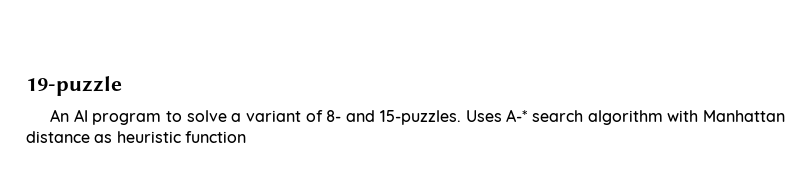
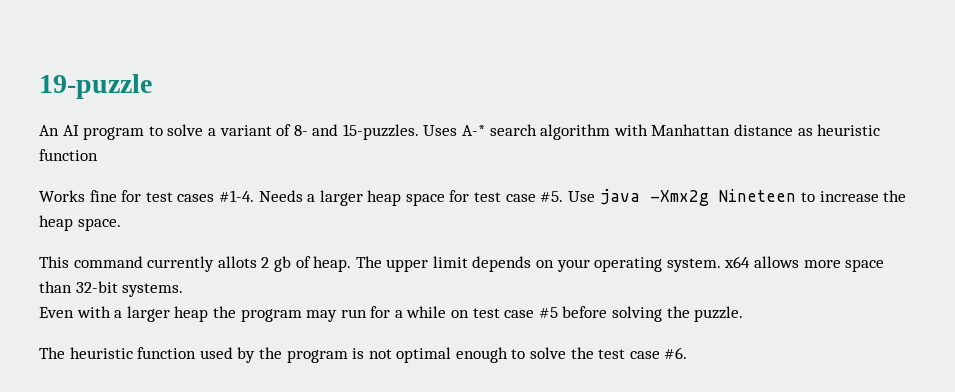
(246, 137) none -> [39,189,907,206] [39,215,121,231] [39,256,885,272] [39,281,184,297] [39,306,744,322] [39,347,688,363] // Works fine for test cases #1-4. Needs a larger heap space for test case #5. Use java -Xmx2g Nineteen to increase the heap space. // This command currently allots 2 gb of heap. The upper limit depends on your operating system. x64 allows more space than 32-bit systems. // Even with a larger heap the program may run for a while on test case #5 before solving the puzzle. // The heuristic function used by the program is not optimal enough to solve the test case #6.

